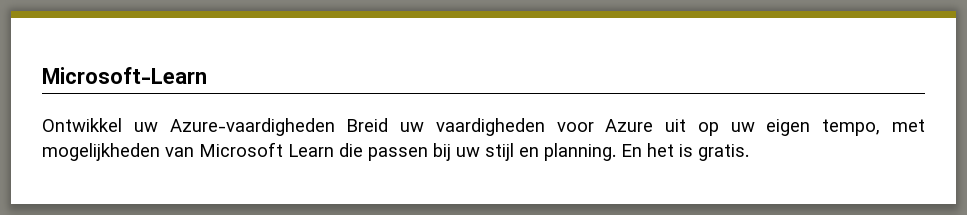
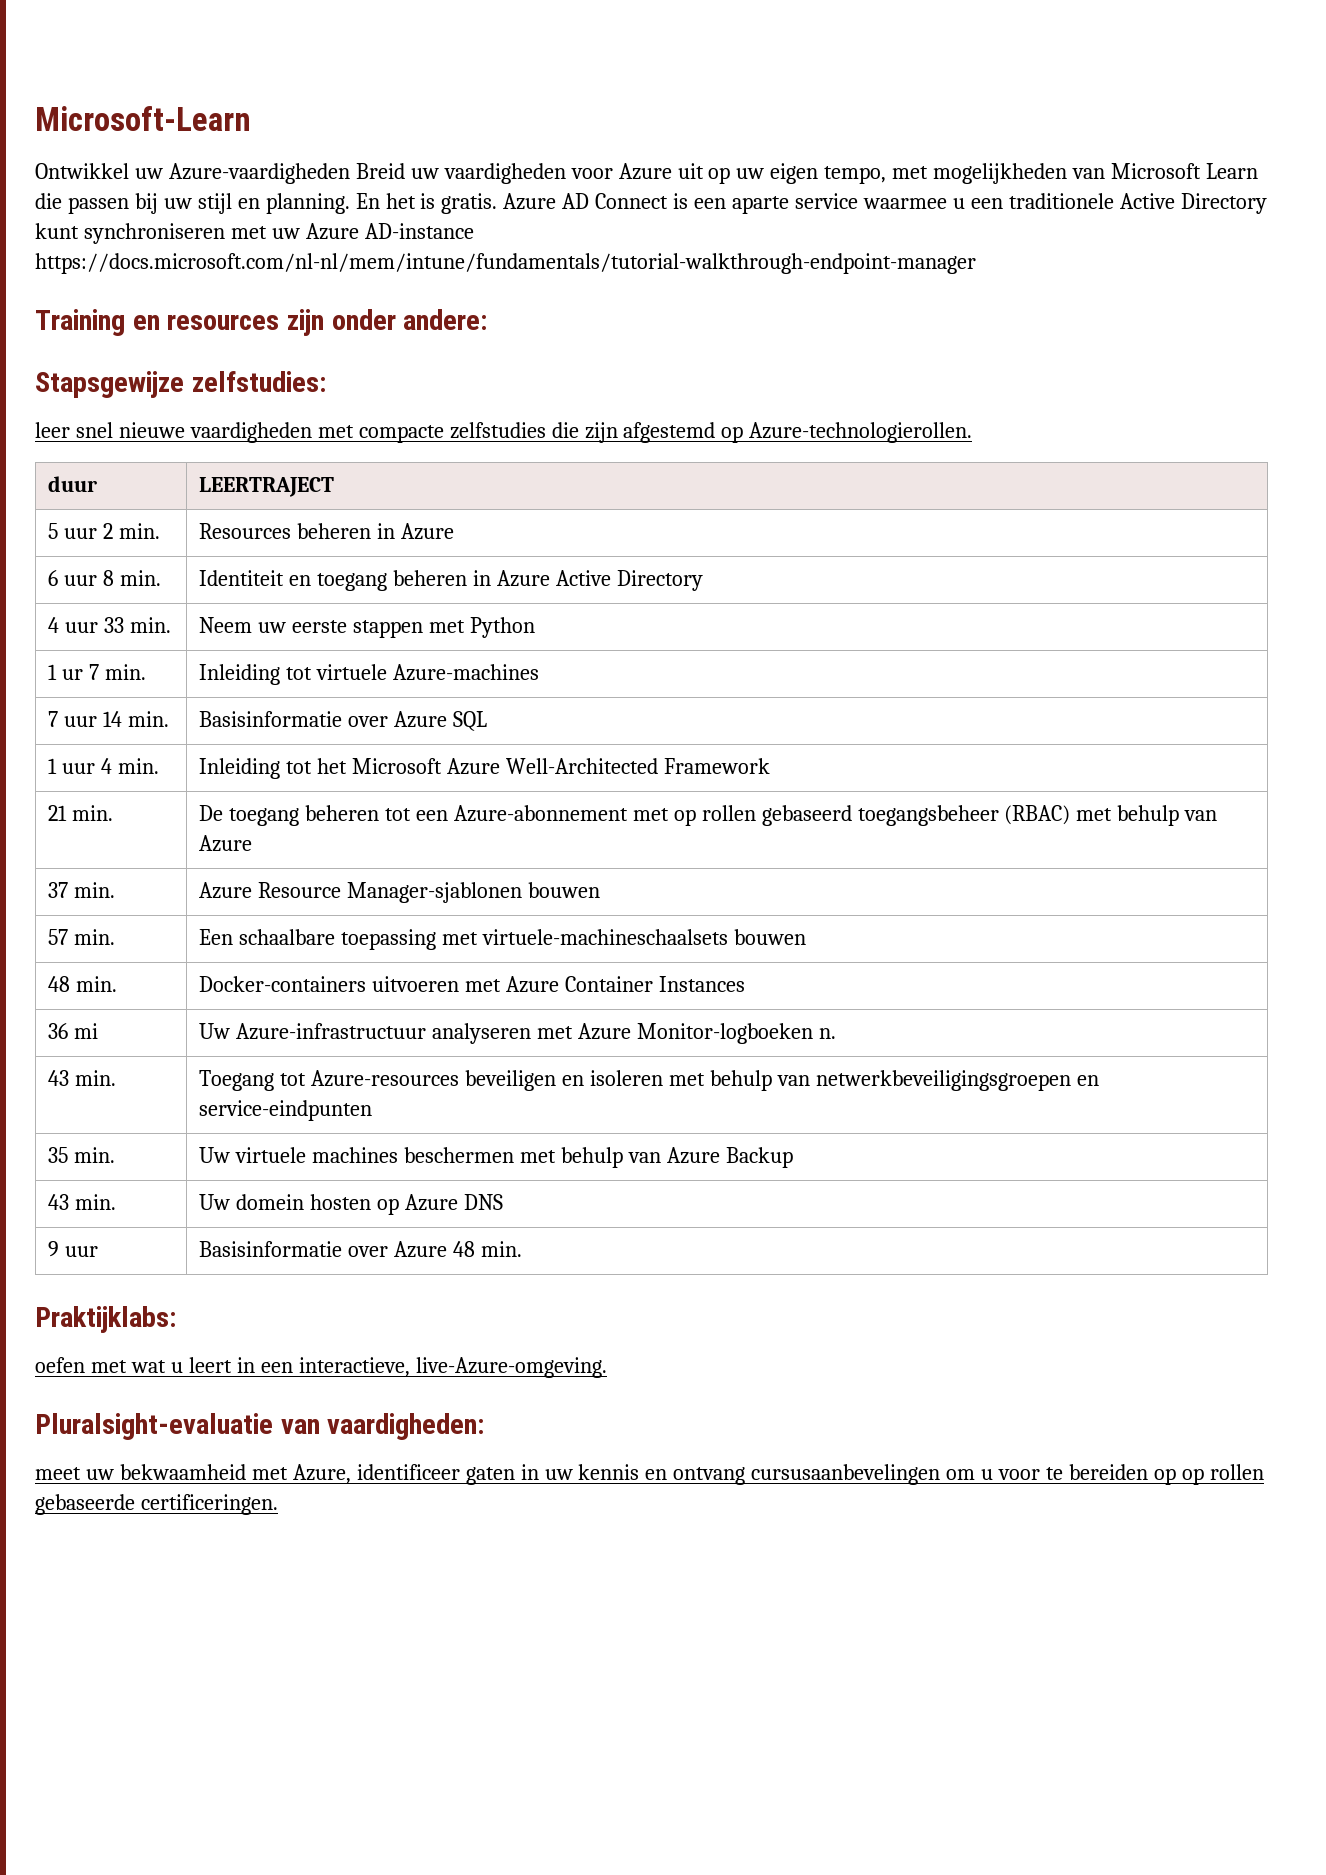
(749, 152) none -> [503,193,1267,214] [35,223,474,244] [35,253,976,274] [35,309,488,336] [35,371,326,398] [35,422,973,443] [48,476,98,492] [199,477,335,497] [48,523,160,539] [199,523,454,540] [48,570,161,586] [199,570,703,591] [48,617,171,633] [199,617,535,638] [48,664,146,680] [199,664,539,685] [48,711,169,727] [199,711,487,731] [48,758,159,774] [199,758,770,779] [48,805,114,821] [199,805,1218,826] [199,835,253,852] [48,882,116,898] [199,882,600,903] [48,929,116,945] [199,929,806,950] [48,976,118,992] [199,976,745,993] [48,1023,99,1039] [199,1023,836,1044] [48,1070,117,1086] [199,1070,1099,1091] [199,1100,373,1121] [48,1147,116,1163] [199,1147,793,1168] [48,1194,117,1210] [199,1194,503,1215] [48,1241,99,1257] [199,1241,522,1258] [35,1306,176,1333] [35,1357,607,1378] [35,1413,485,1440] [35,1464,1264,1485] [35,1494,278,1515] Azure AD Connect is een aparte service waarmee u een traditionele Active Directory kunt synchroniseren met uw Azure AD-instance https://docs.microsoft.com/nl-nl/mem/intune/fundamentals/tutorial-walkthrough-endpoint-manager // Training en resources zijn onder andere: // Stapsgewijze zelfstudies: // leer snel nieuwe vaardigheden met compacte zelfstudies die zijn afgestemd op Azure-technologierollen. // duur | LEERTRAJECT // 5 uur 2 min. | Resources beheren in Azure // 6 uur 8 min. | Identiteit en toegang beheren in Azure Active Directory // 4 uur 33 min. | Neem uw eerste stappen met Python // 1 ur 7 min. | Inleiding tot virtuele Azure-machines // 7 uur 14 min. | Basisinformatie over Azure SQL // 1 uur 4 min. | Inleiding tot het Microsoft Azure Well-Architected Framework // 21 min. | De toegang beheren tot een Azure-abonnement met op rollen gebaseerd toegangsbeheer (RBAC) met behulp van Azure // 37 min. | Azure Resource Manager-sjablonen bouwen // 57 min. | Een schaalbare toepassing met virtuele-machineschaalsets bouwen // 48 min. | Docker-containers uitvoeren met Azure Container Instances // 36 mi | Uw Azure-infrastructuur analyseren met Azure Monitor-logboeken n. // 43 min. | Toegang tot Azure-resources beveiligen en isoleren met behulp van netwerkbeveiligingsgroepen en service-eindpunten // 35 min. | Uw virtuele machines beschermen met behulp van Azure Backup // 43 min. | Uw domein hosten op Azure DNS // 9 uur | Basisinformatie over Azure 48 min. // Praktijklabs: // oefen met wat u leert in een interactieve, live-Azure-omgeving. // Pluralsight-evaluatie van vaardigheden: // meet uw bekwaamheid met Azure, identificeer gaten in uw kennis en ontvang cursusaanbevelingen om u voor te bereiden op op rollen gebaseerde certificeringen.

